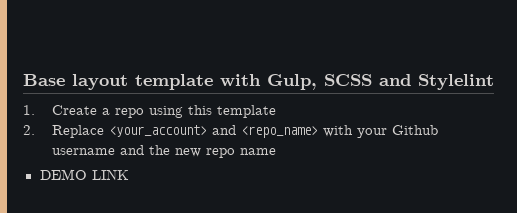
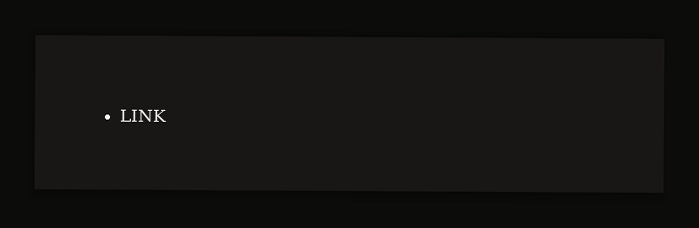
[23,74,494,90] [23,105,276,118] [23,125,438,138] [51,145,276,158] [39,169,87,180] Base layout template with Gulp, SCSS and Stylelint // 1. Create a repo using this template // 2. Replace <your_account> and <repo_name> with your Github username and the new repo name // DEMO -> (119, 115) none

